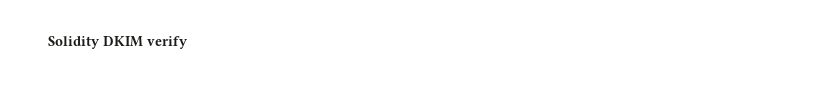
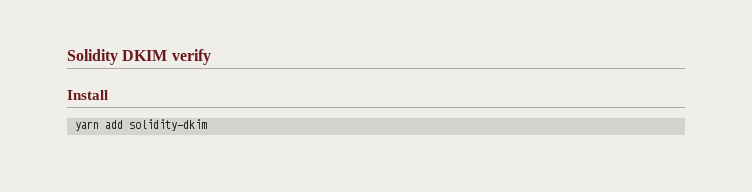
(188, 42) none -> [67,90,108,100] [74,119,207,131] // Install // yarn add solidity-dkim

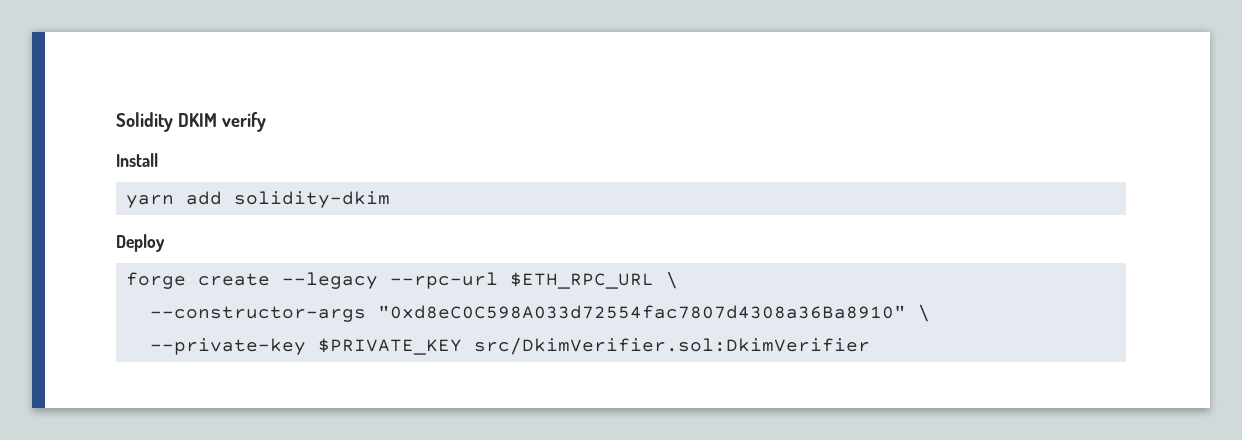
(207, 125) none -> [116,234,165,252] [126,271,679,289] [150,304,931,322] [150,337,871,355] // Deploy // forge create --legacy --rpc-url $ETH_RPC_URL \ // --constructor-args "0xd8eC0C598A033d72554fac7807d4308a36Ba8910" \ // --private-key $PRIVATE_KEY src/DkimVerifier.sol:DkimVerifier

